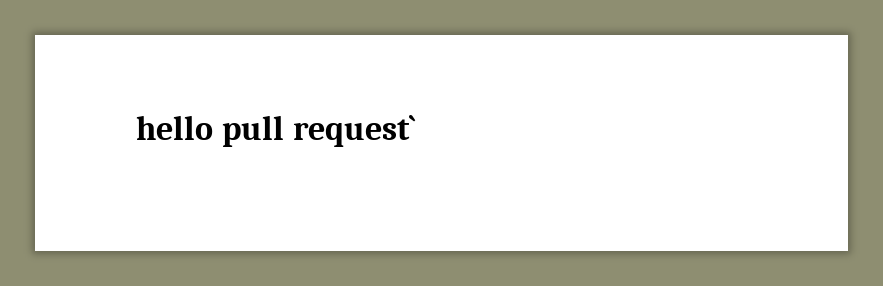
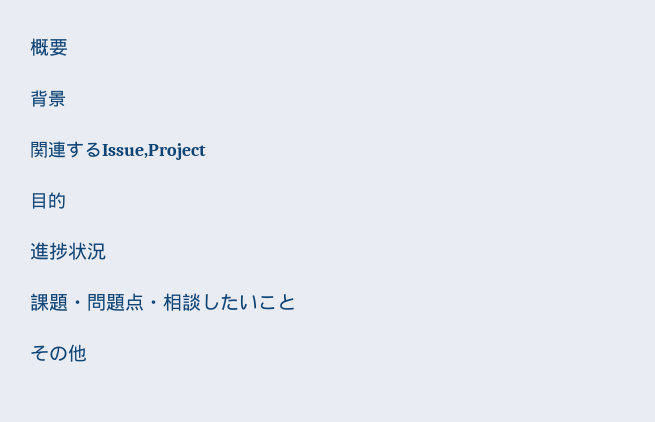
[136,115,417,147] hello pull request` -> [30,38,68,56] [30,90,66,107] [30,141,206,160] [30,192,66,209] [30,242,106,260] [30,293,296,311] [30,344,87,362] 概要 // 背景 // 関連するIssue,Project // 目的 // 進捗状況 // 課題・問題点・相談したいこと // その他

